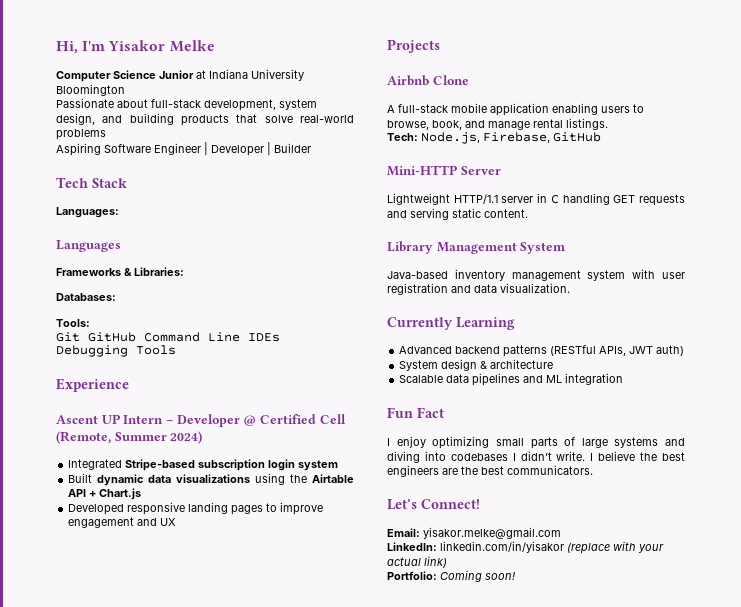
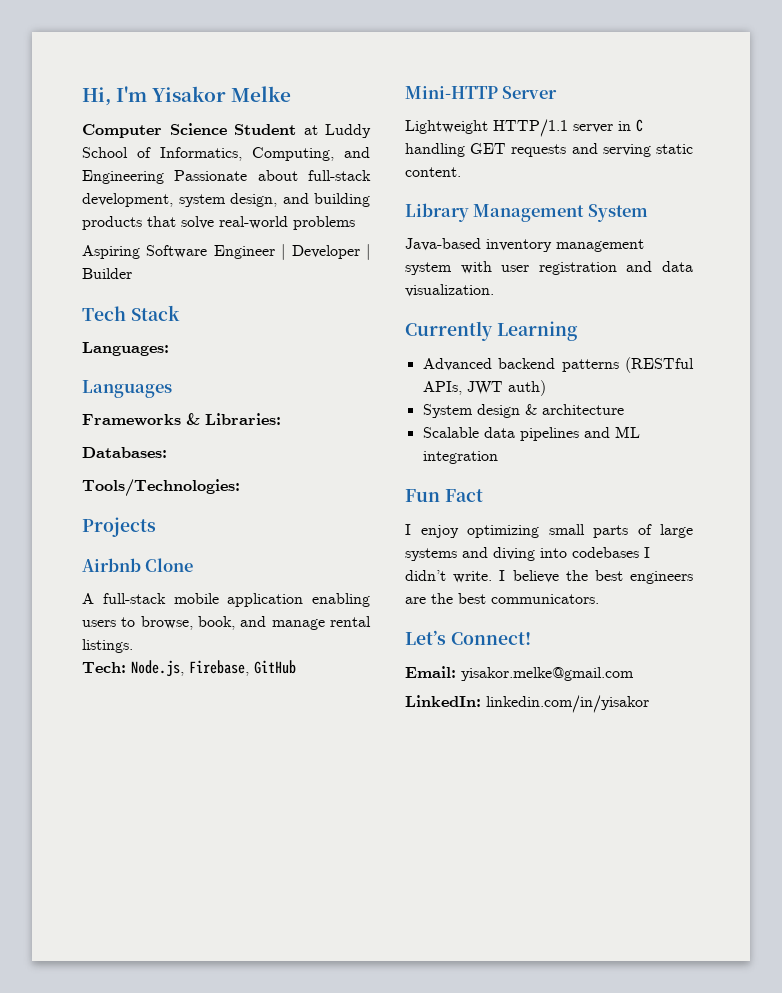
[159,69,304,81] [56,84,125,96] Junior at Indiana University Bloomington // -> [234,124,371,138] [82,147,370,161] [82,170,164,184] Student at Luddy School of Informatics, Computing, and Engineering
[56,319,90,327] [56,332,280,342] [56,345,176,357] [56,378,129,392] [56,414,346,427] [56,431,203,444] [68,459,339,471] [68,473,354,486] [68,488,142,500] [68,502,324,515] [68,517,177,528] Tools: // Git GitHub Command Line IDEs Debugging Tools // Experience // Ascent UP Intern – Developer @ Certified Cell (Remote, Summer 2024) // Integrated Stripe-based subscription login system // Built dynamic data visualizations using the Airtable API + Chart.js // Developed responsive landing pages to improve engagement and UX -> [82,479,240,497] Tools/Technologies:
[567,541,664,554] [387,556,447,568] [387,570,515,582] (replace with your actual link) // Portfolio: Coming soon! -> (649, 704) none

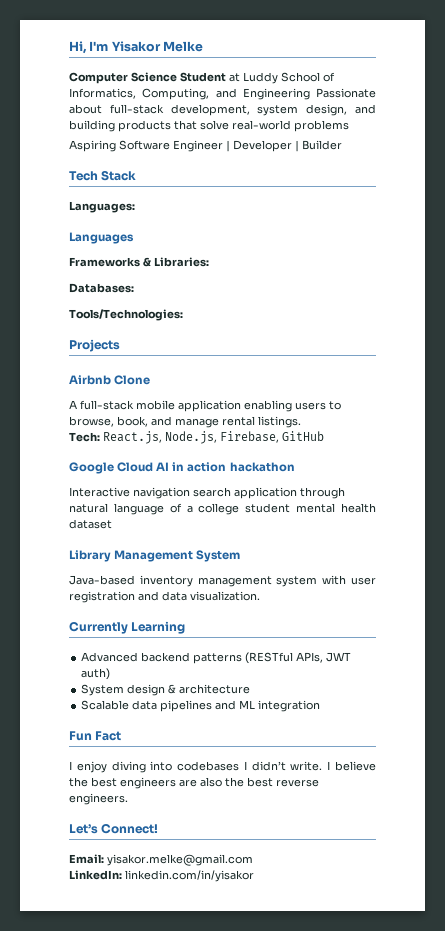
(126, 667) none -> [103,431,162,444] React.js,
[405,86,558,99] [405,119,643,137] [405,143,693,157] [405,167,461,177] Mini-HTTP Server // Lightweight HTTP/1.1 server in C handling GET requests and serving static content. -> [69,462,295,474] [69,487,345,499] [69,503,376,515] [69,519,112,529] Google Cloud AI in action hackathon // Interactive navigation search application through natural language of a college student mental health dataset
[467,524,693,538] [405,547,488,561] optimizing small parts of large systems and -> (107, 767) none
[431,593,599,604] the best communicators. -> [200,777,319,787] [69,793,128,805] also the best reverse engineers.

